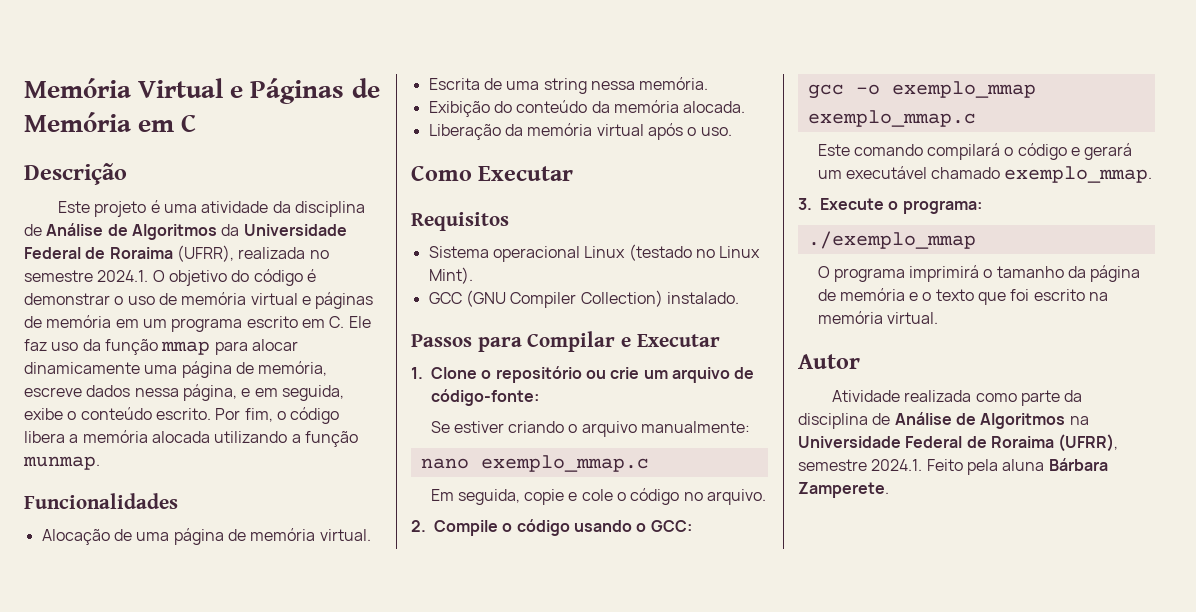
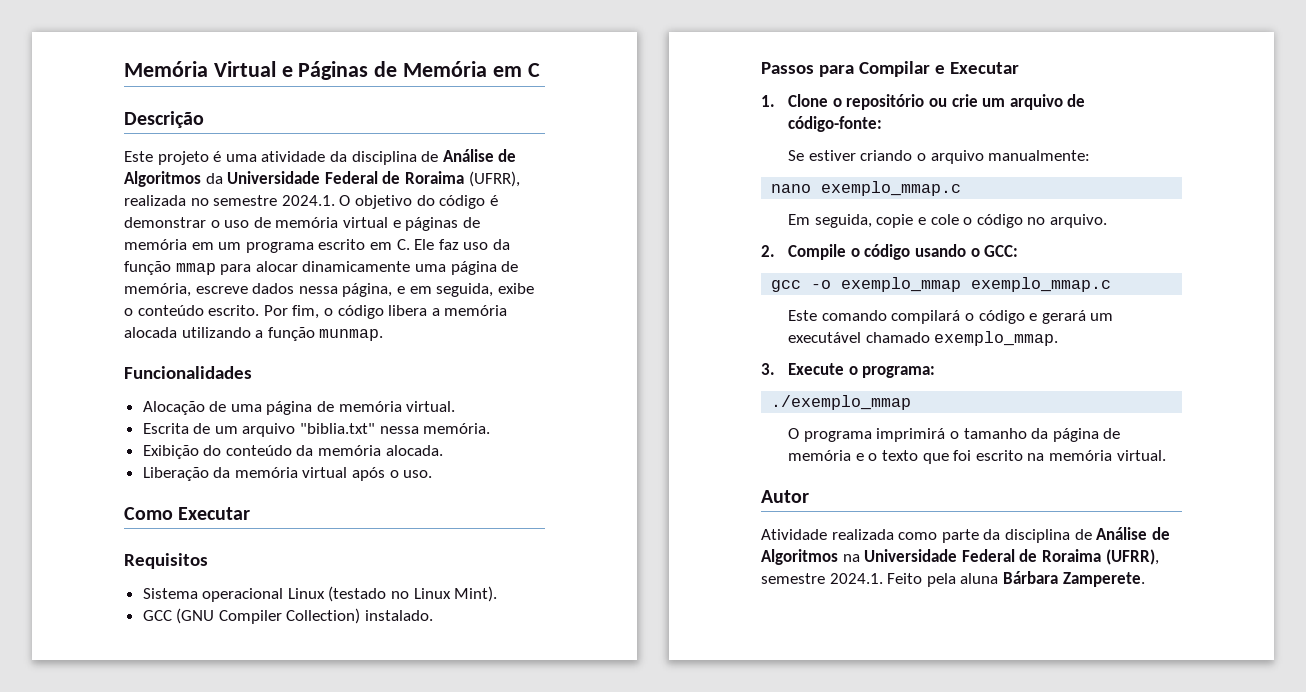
[506,78,587,94] uma string -> [214,423,376,437] um arquivo "biblia.txt"

